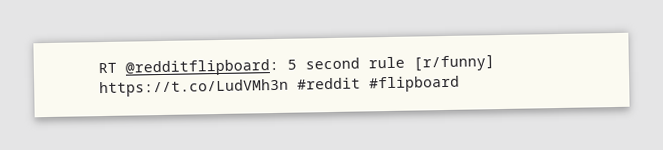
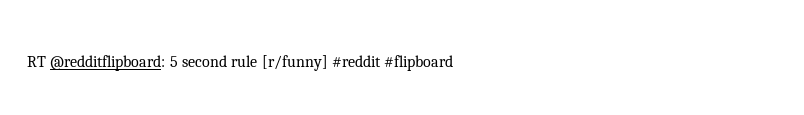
[99,78,289,98] https://t.co/LudVMh3n -> (328, 63) none

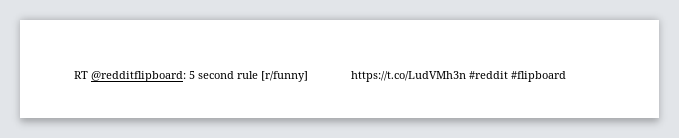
(328, 63) none -> [351,71,466,82] https://t.co/LudVMh3n

